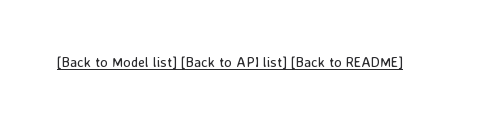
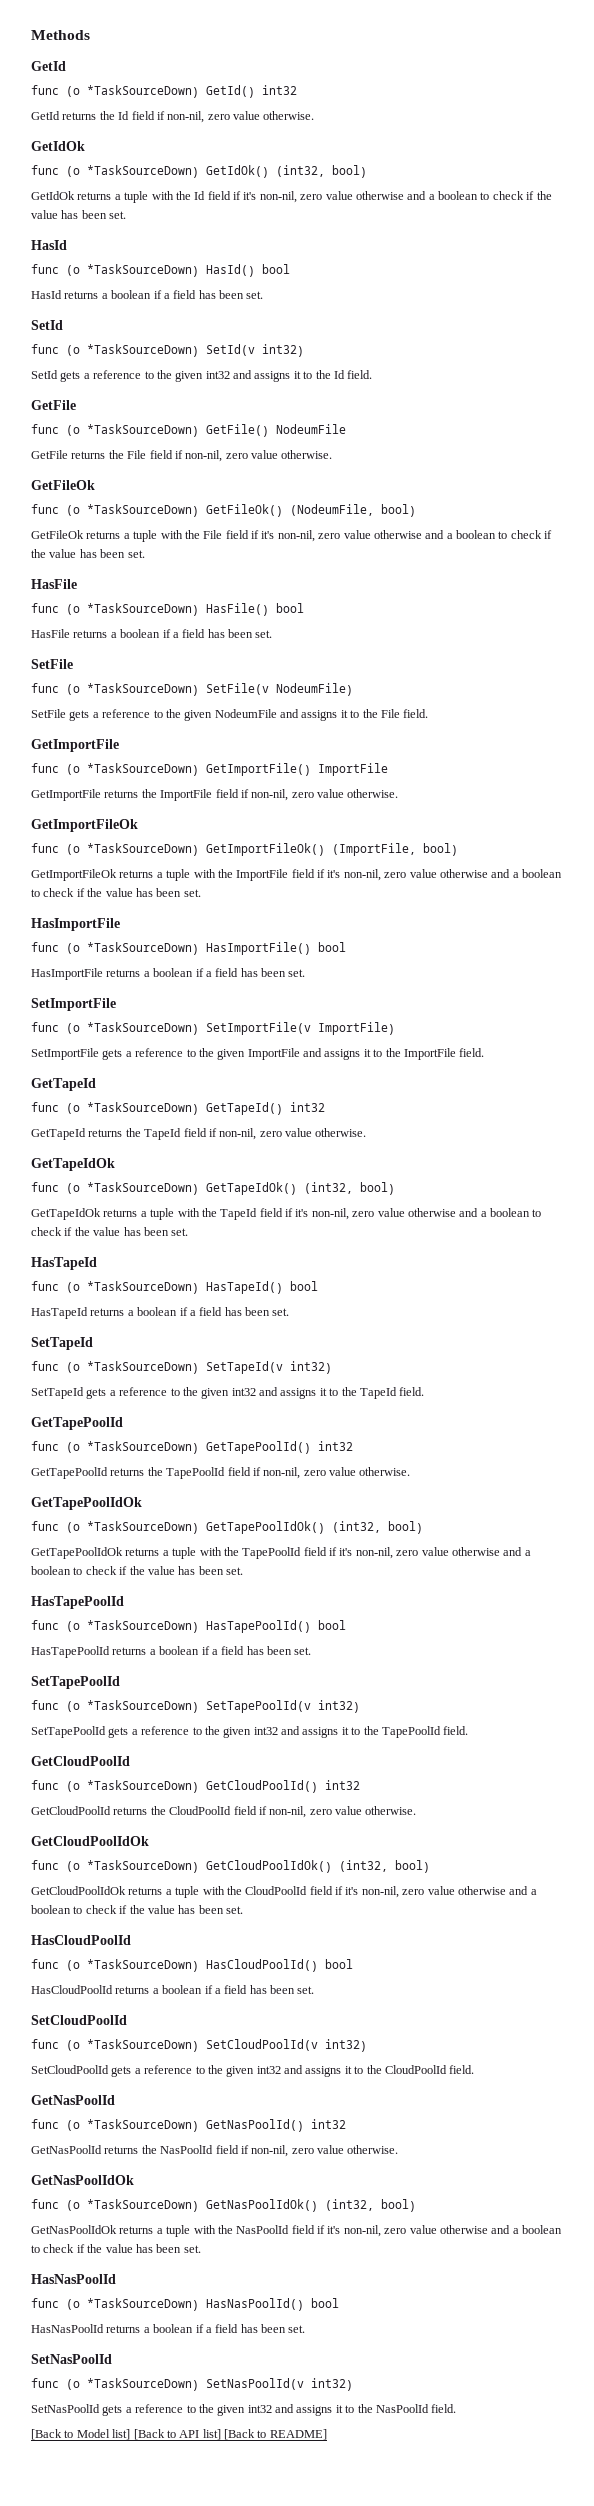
(57, 62) none -> [31,30,90,40] [31,61,66,71] [31,85,297,98] [31,111,315,123] [31,141,85,151] [31,165,367,178] [31,191,552,203] [31,210,127,219] [31,240,67,250] [31,264,290,277] [31,290,264,299] [31,320,63,330] [31,344,304,357] [31,370,373,382] [31,400,76,410] [31,424,346,437] [31,450,333,462] [31,480,95,490] [31,504,416,517] [31,530,553,542] [31,549,145,558] [31,579,77,589] [31,603,304,616] [31,629,273,638] [31,659,73,669] [31,683,353,696] [31,709,429,721] [31,739,119,752] [31,763,388,776] [31,789,399,801] [31,819,138,832] [31,843,458,856] [31,869,562,881] [31,888,201,897] [31,918,120,931] [31,942,346,955] [31,968,306,980] [31,998,116,1011] [31,1022,395,1035] [31,1048,485,1060] [31,1078,96,1091] [31,1102,325,1115] [31,1128,367,1140] [31,1158,115,1171] [31,1182,395,1195] [31,1208,542,1220] [31,1227,189,1236] [31,1257,97,1270] [31,1281,318,1294] [31,1307,290,1319] [31,1337,93,1350] [31,1361,332,1374] [31,1387,425,1399] [31,1417,123,1430] [31,1441,353,1454] [31,1467,411,1479] [31,1497,142,1510] [31,1521,423,1534] [31,1547,531,1559] [31,1566,243,1575] [31,1596,124,1609] [31,1620,346,1633] [31,1646,312,1658] [31,1676,120,1689] [31,1700,360,1713] [31,1726,469,1738] [31,1756,130,1766] [31,1780,360,1793] [31,1806,417,1818] [31,1836,149,1846] [31,1860,430,1873] [31,1886,537,1898] [31,1905,243,1914] [31,1935,131,1945] [31,1959,353,1972] [31,1985,315,1994] [31,2015,127,2025] [31,2039,367,2052] [31,2065,475,2077] [31,2095,115,2105] [31,2119,346,2132] [31,2145,399,2157] [31,2175,134,2185] [31,2199,416,2212] [31,2225,562,2237] [31,2244,201,2253] [31,2274,116,2284] [31,2298,339,2311] [31,2324,306,2333] [31,2354,112,2364] [31,2378,353,2391] [31,2404,457,2416] Methods // GetId // func (o *TaskSourceDown) GetId() int32 // GetId returns the Id field if non-nil, zero value otherwise. // GetIdOk // func (o *TaskSourceDown) GetIdOk() (int32, bool) // GetIdOk returns a tuple with the Id field if it's non-nil, zero value otherwise and a boolean to check if the value has been set. // HasId // func (o *TaskSourceDown) HasId() bool // HasId returns a boolean if a field has been set. // SetId // func (o *TaskSourceDown) SetId(v int32) // SetId gets a reference to the given int32 and assigns it to the Id field. // GetFile // func (o *TaskSourceDown) GetFile() NodeumFile // GetFile returns the File field if non-nil, zero value otherwise. // GetFileOk // func (o *TaskSourceDown) GetFileOk() (NodeumFile, bool) // GetFileOk returns a tuple with the File field if it's non-nil, zero value otherwise and a boolean to check if the value has been set. // HasFile // func (o *TaskSourceDown) HasFile() bool // HasFile returns a boolean if a field has been set. // SetFile // func (o *TaskSourceDown) SetFile(v NodeumFile) // SetFile gets a reference to the given NodeumFile and assigns it to the File field. // GetImportFile // func (o *TaskSourceDown) GetImportFile() ImportFile // GetImportFile returns the ImportFile field if non-nil, zero value otherwise. // GetImportFileOk // func (o *TaskSourceDown) GetImportFileOk() (ImportFile, bool) // GetImportFileOk returns a tuple with the ImportFile field if it's non-nil, zero value otherwise and a boolean to check if the value has been set. // HasImportFile // func (o *TaskSourceDown) HasImportFile() bool // HasImportFile returns a boolean if a field has been set. // SetImportFile // func (o *TaskSourceDown) SetImportFile(v ImportFile) // SetImportFile gets a reference to the given ImportFile and assigns it to the ImportFile field. // GetTapeId // func (o *TaskSourceDown) GetTapeId() int32 // GetTapeId returns the TapeId field if non-nil, zero value otherwise. // GetTapeIdOk // func (o *TaskSourceDown) GetTapeIdOk() (int32, bool) // GetTapeIdOk returns a tuple with the TapeId field if it's non-nil, zero value otherwise and a boolean to check if the value has been set. // HasTapeId // func (o *TaskSourceDown) HasTapeId() bool // HasTapeId returns a boolean if a field has been set. // SetTapeId // func (o *TaskSourceDown) SetTapeId(v int32) // SetTapeId gets a reference to the given int32 and assigns it to the TapeId field. // GetTapePoolId // func (o *TaskSourceDown) GetTapePoolId() int32 // GetTapePoolId returns the TapePoolId field if non-nil, zero value otherwise. // GetTapePoolIdOk // func (o *TaskSourceDown) GetTapePoolIdOk() (int32, bool) // GetTapePoolIdOk returns a tuple with the TapePoolId field if it's non-nil, zero value otherwise and a boolean to check if the value has been set. // HasTapePoolId // func (o *TaskSourceDown) HasTapePoolId() bool // HasTapePoolId returns a boolean if a field has been set. // SetTapePoolId // func (o *TaskSourceDown) SetTapePoolId(v int32) // SetTapePoolId gets a reference to the given int32 and assigns it to the TapePoolId field. // GetCloudPoolId // func (o *TaskSourceDown) GetCloudPoolId() int32 // GetCloudPoolId returns the CloudPoolId field if non-nil, zero value otherwise. // GetCloudPoolIdOk // func (o *TaskSourceDown) GetCloudPoolIdOk() (int32, bool) // GetCloudPoolIdOk returns a tuple with the CloudPoolId field if it's non-nil, zero value otherwise and a boolean to check if the value has been set. // HasCloudPoolId // func (o *TaskSourceDown) HasCloudPoolId() bool // HasCloudPoolId returns a boolean if a field has been set. // SetCloudPoolId // func (o *TaskSourceDown) SetCloudPoolId(v int32) // SetCloudPoolId gets a reference to the given int32 and assigns it to the CloudPoolId field. // GetNasPoolId // func (o *TaskSourceDown) GetNasPoolId() int32 // GetNasPoolId returns the NasPoolId field if non-nil, zero value otherwise. // GetNasPoolIdOk // func (o *TaskSourceDown) GetNasPoolIdOk() (int32, bool) // GetNasPoolIdOk returns a tuple with the NasPoolId field if it's non-nil, zero value otherwise and a boolean to check if the value has been set. // HasNasPoolId // func (o *TaskSourceDown) HasNasPoolId() bool // HasNasPoolId returns a boolean if a field has been set. // SetNasPoolId // func (o *TaskSourceDown) SetNasPoolId(v int32) // SetNasPoolId gets a reference to the given int32 and assigns it to the NasPoolId field. //

